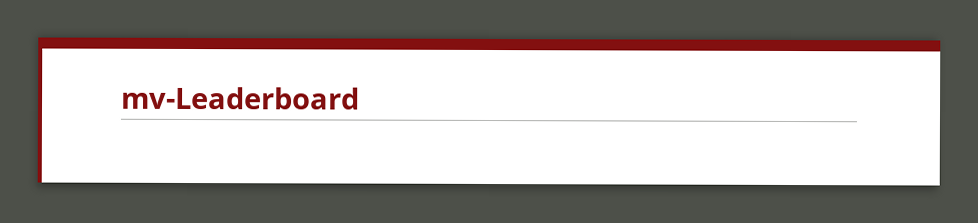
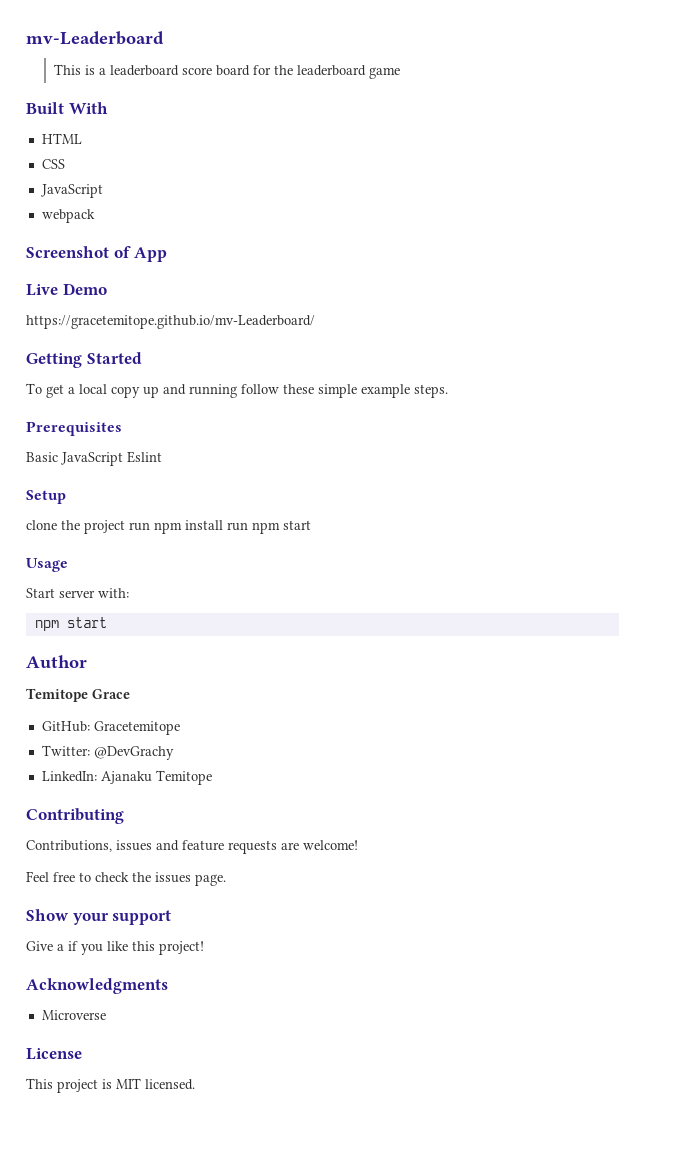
(360, 98) none -> [54,64,401,79] [26,102,108,114] [41,133,82,144] [41,159,65,169] [40,184,103,198] [41,209,95,223] [26,246,168,262] [26,283,107,296] [26,315,315,329] [26,352,142,368] [26,383,448,398] [26,421,122,436] [26,451,162,466] [26,490,66,504] [26,520,311,534] [26,558,68,572] [26,588,129,598] [34,617,107,631] [26,655,87,669] [26,688,130,702] [41,721,180,735] [41,745,174,760] [41,770,212,785] [26,808,124,824] [26,840,358,854] [26,871,226,886] [26,909,172,925] [26,941,204,955] [26,978,168,994] [41,1010,106,1020] [26,1048,82,1060] [26,1078,195,1093] // This is a leaderboard score board for the leaderboard game // Built With // HTML // CSS // JavaScript // webpack // Screenshot of App // Live Demo // https://gracetemitope.github.io/mv-Leaderboard/ // Getting Started // To get a local copy up and running follow these simple example steps. // Prerequisites // Basic JavaScript Eslint // Setup // clone the project run npm install run npm start // Usage // Start server with: // npm start // Author // Temitope Grace // GitHub: Gracetemitope // Twitter: @DevGrachy // LinkedIn: Ajanaku Temitope // Contributing // Contributions, issues and feature requests are welcome! // Feel free to check the issues page. // Show your support // Give a if you like this project! // Acknowledgments // Microverse // License // This project is MIT licensed.

